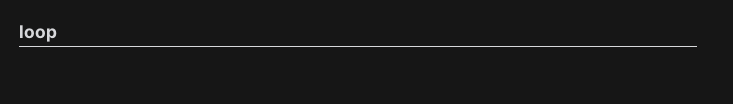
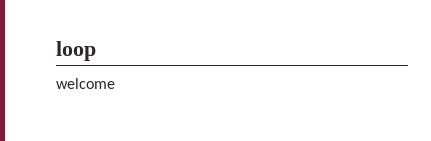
(57, 33) none -> [56,78,115,89] // welcome

